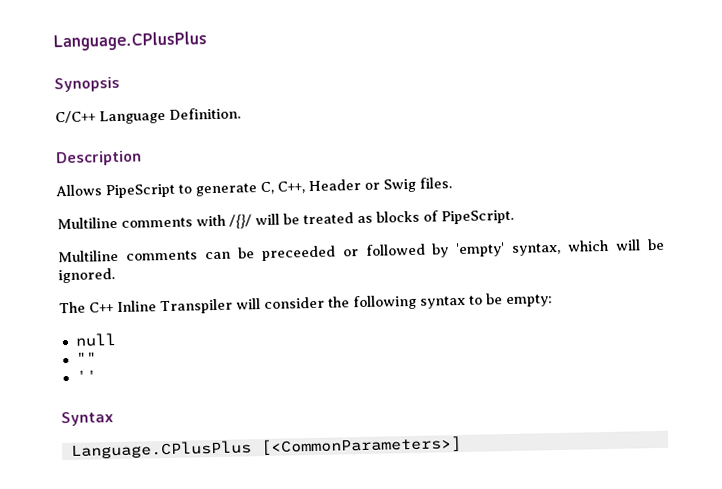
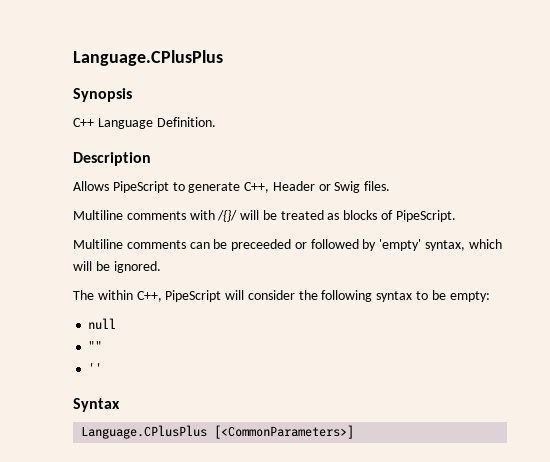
[55,110,96,124] C/C++ -> [73,118,94,127] C++
[260,181,274,195] C, -> (241, 187) none
[89,298,233,315] C++ Inline Transpiler -> [97,290,222,302] within C++, PipeScript

